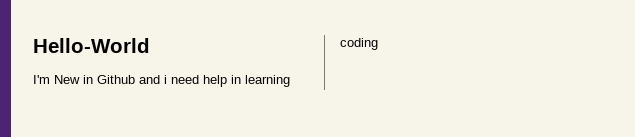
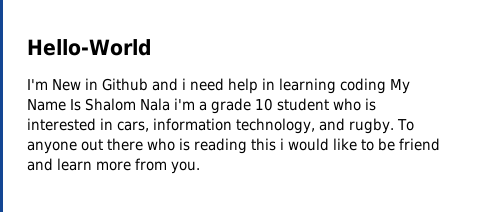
(378, 44) none -> [390,79,410,94] [27,98,376,114] [27,118,414,134] [27,138,440,154] [27,158,200,174] My Name Is Shalom Nala i'm a grade 10 student who is interested in cars, information technology, and rugby. To anyone out there who is reading this i would like to be friend and learn more from you.

